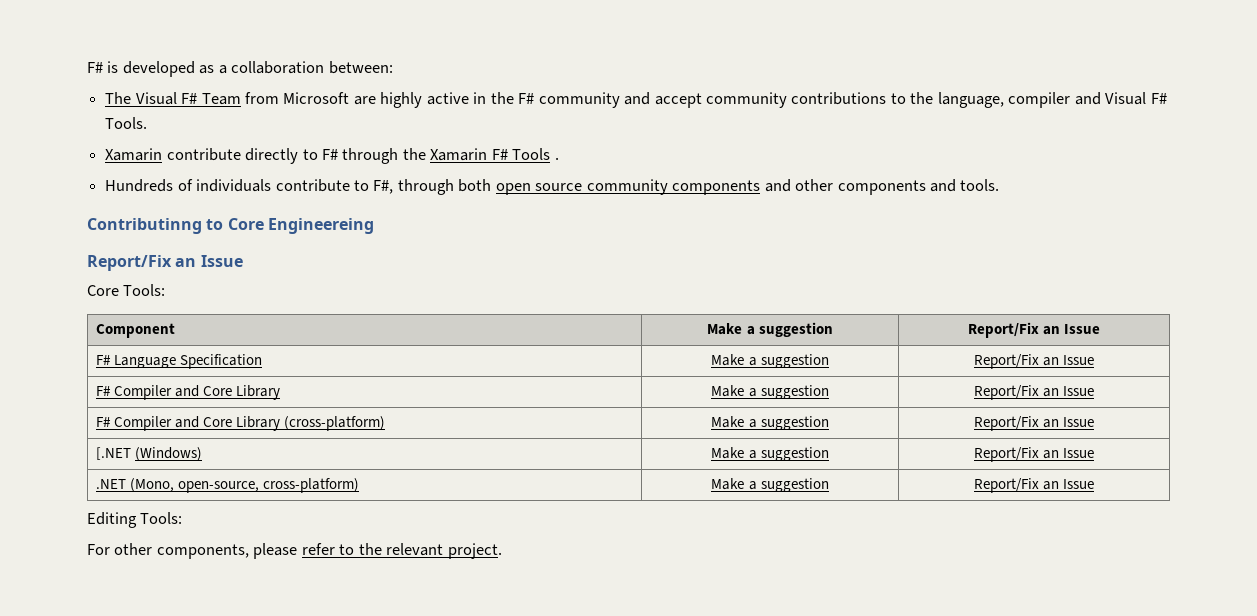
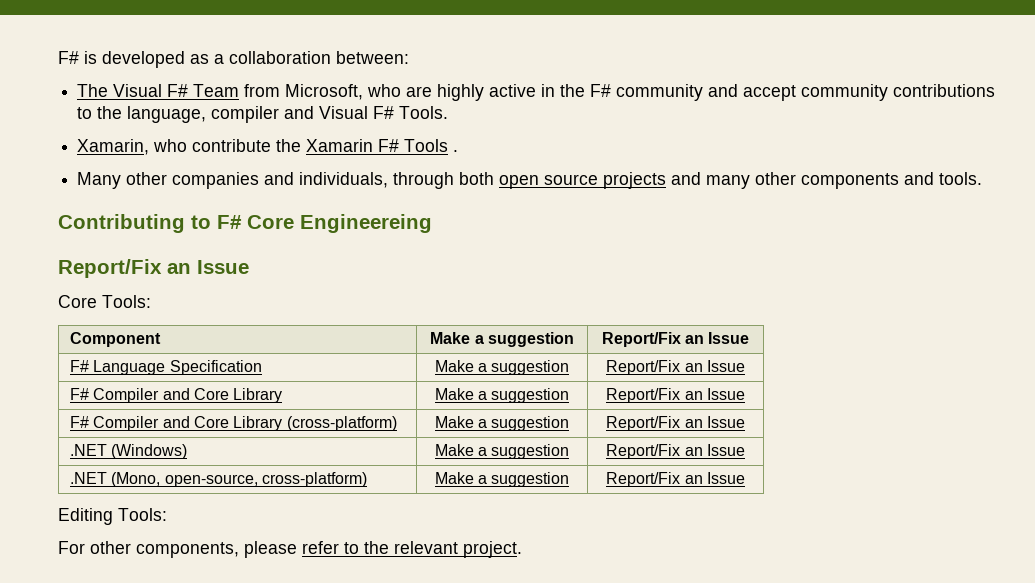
[283,92,350,104] Microsoft -> [285,84,402,100] Microsoft, who
[105,148,399,164] Xamarin contribute directly to F# through -> [77,139,272,155] Xamarin, who contribute
[105,179,394,194] Hundreds of individuals contribute to F#, -> [77,172,389,189] Many other companies and individuals,
[586,179,791,195] community components and -> [603,172,751,189] projects and many
[87,218,224,234] Contributinng to -> [58,214,242,233] Contributing to F#
[95,447,131,460] [.NET -> [70,444,108,456] .NET

